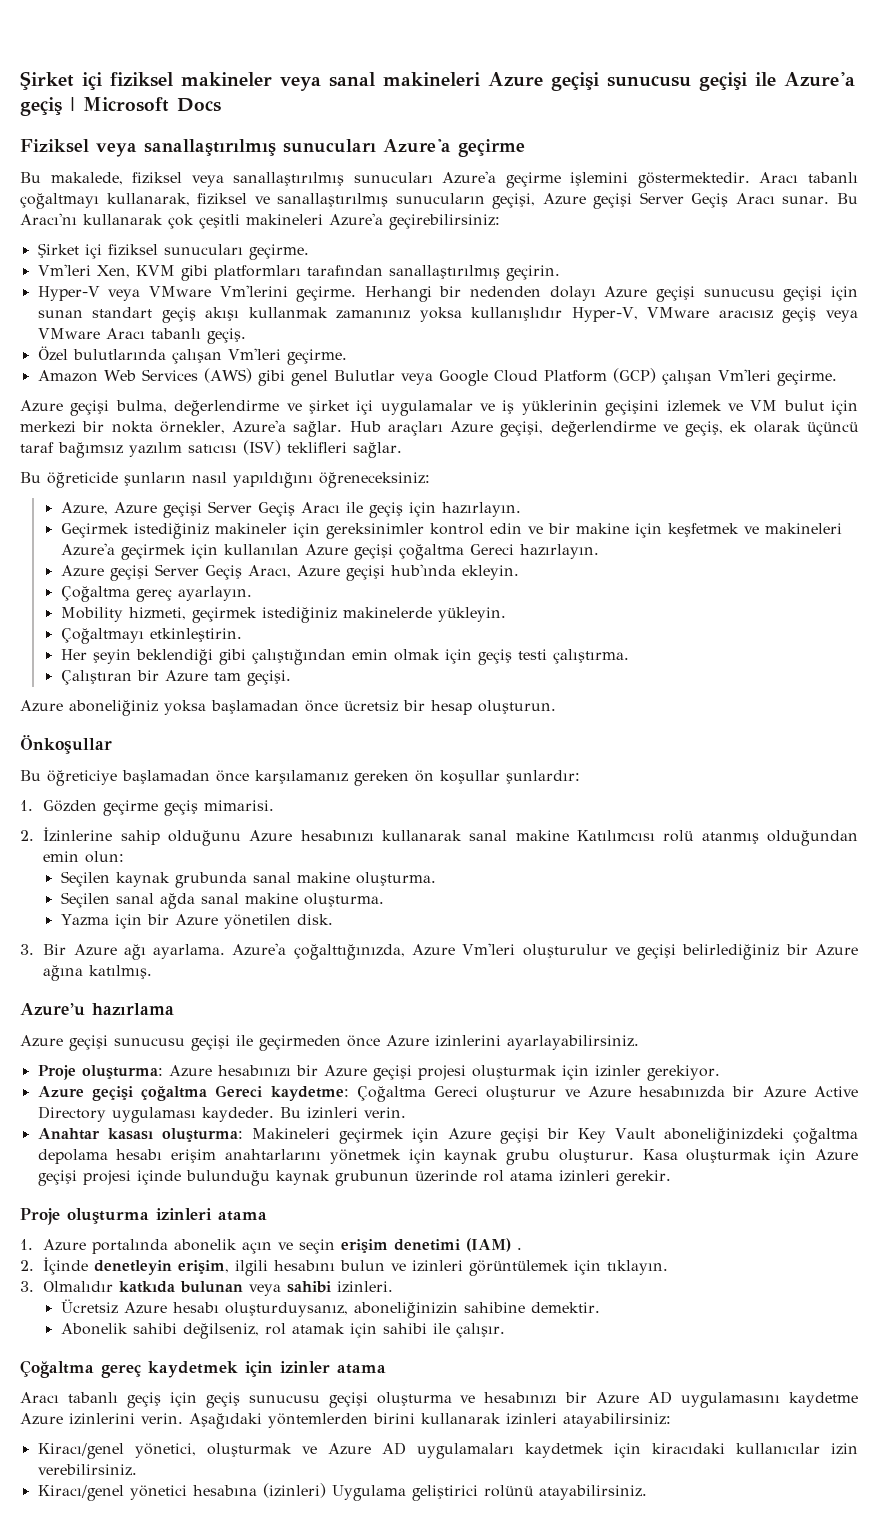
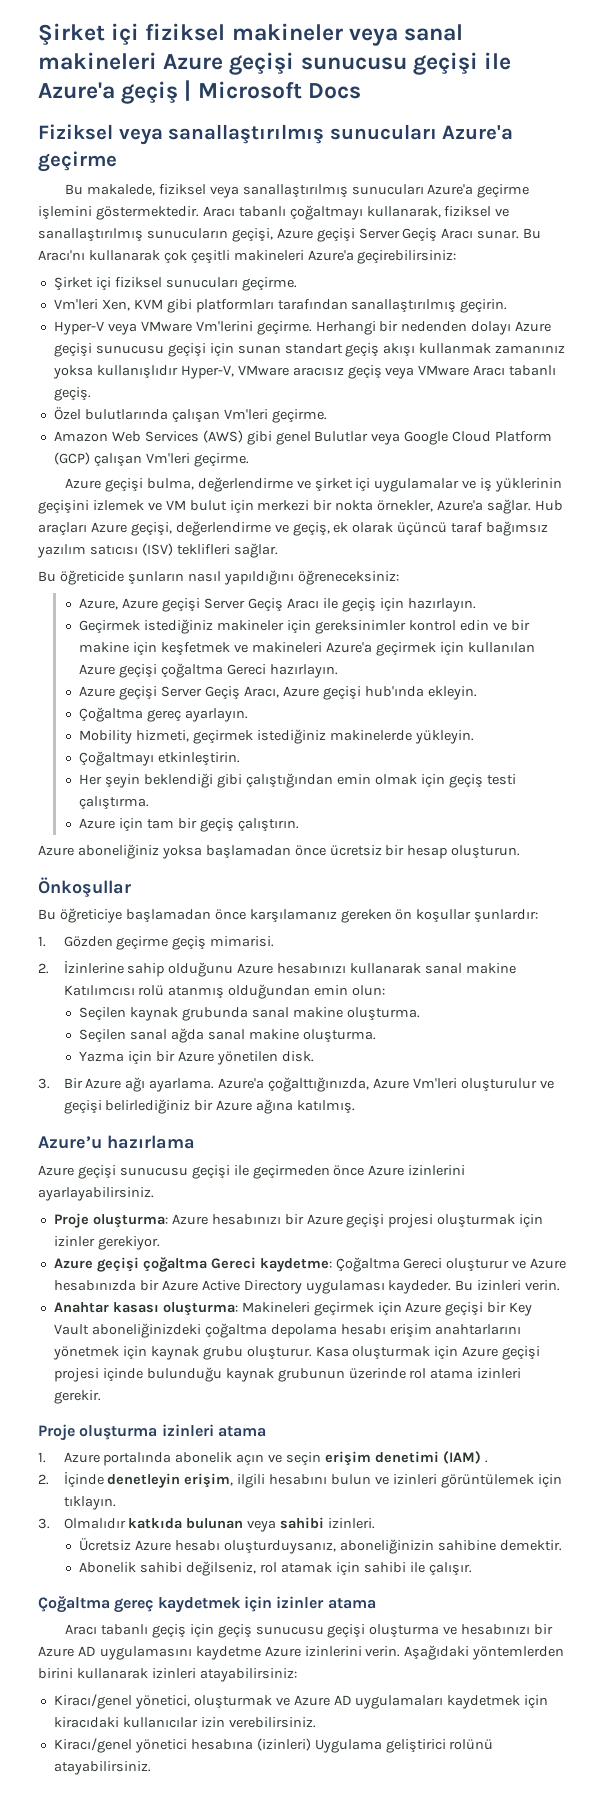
[60,670,291,686] Çalıştıran bir Azure tam geçişi. -> [79,818,300,832] Azure için tam bir geçiş çalıştırın.

